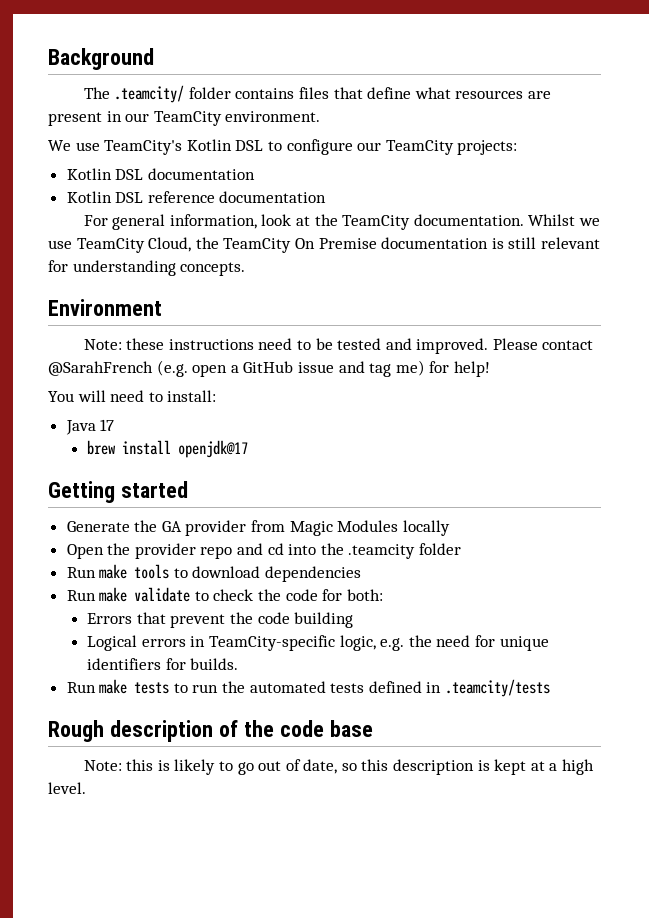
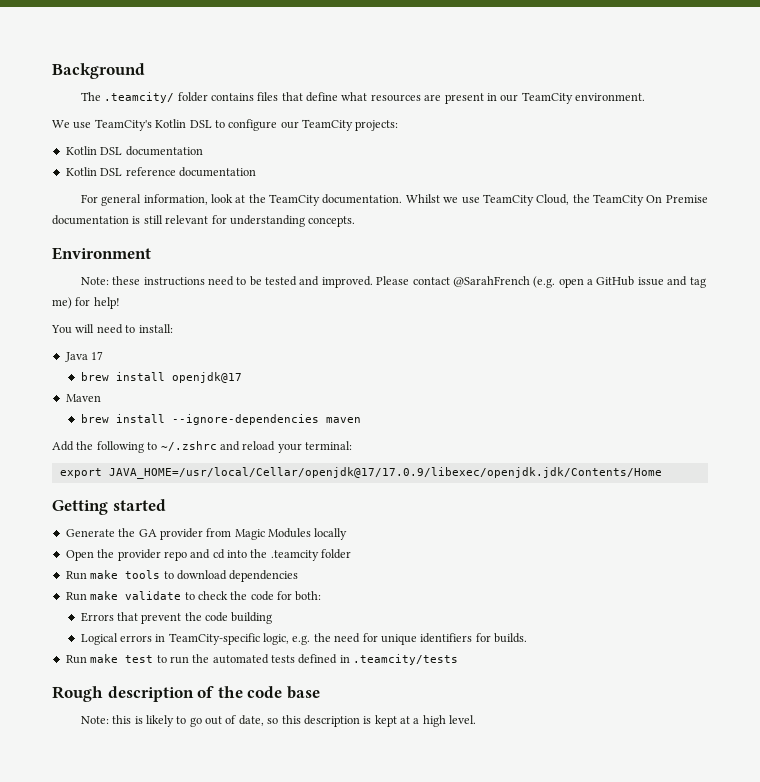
(249, 449) none -> [65,394,101,402] [80,414,361,425] [52,441,352,453] [59,467,662,479] // Maven // brew install --ignore-dependencies maven // Add the following to ~/.zshrc and reload your terminal: // export JAVA_HOME=/usr/local/Cellar/openjdk@17/17.0.9/libexec/openjdk.jdk/Contents/Home
[134,682,170,694] tests -> [125,655,154,663] test

